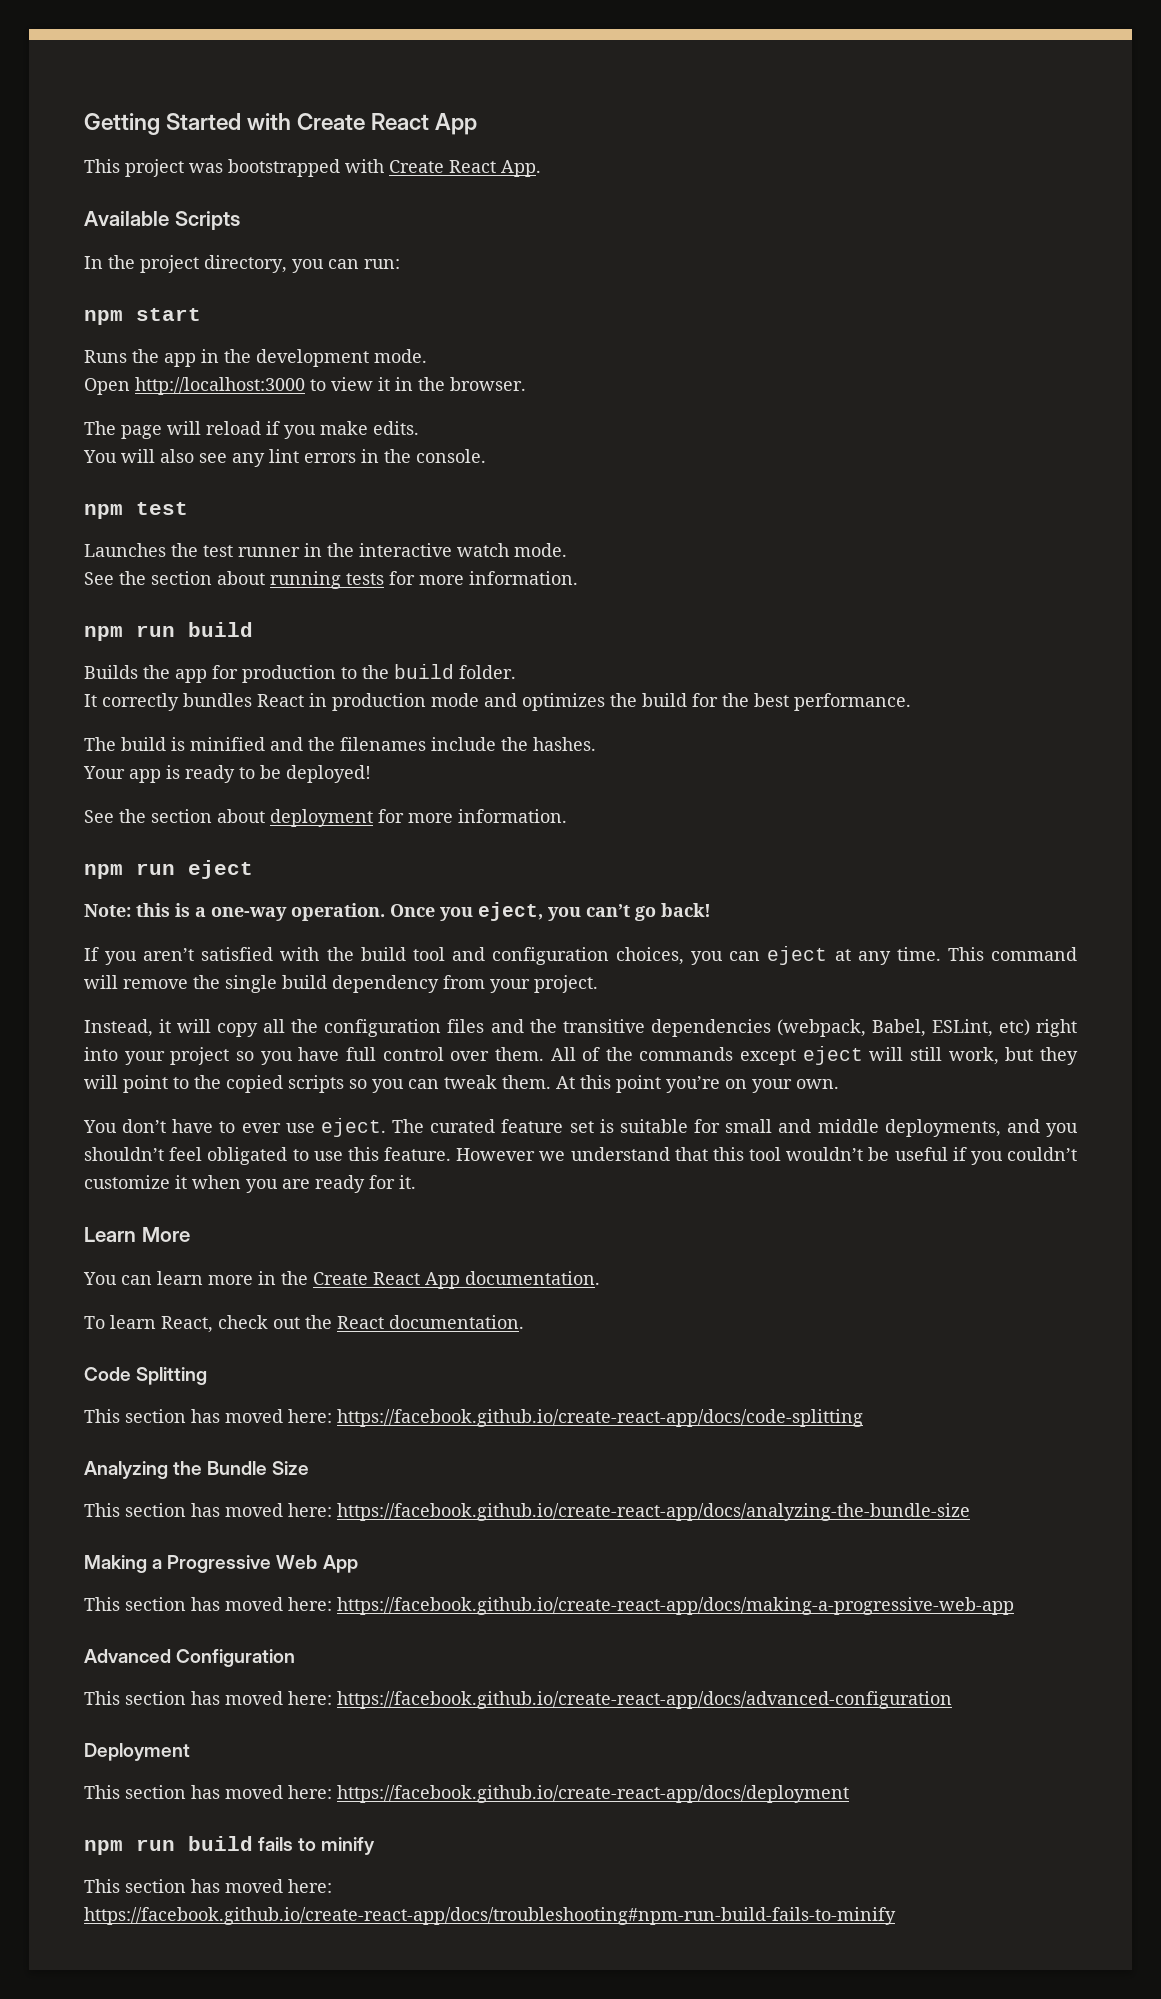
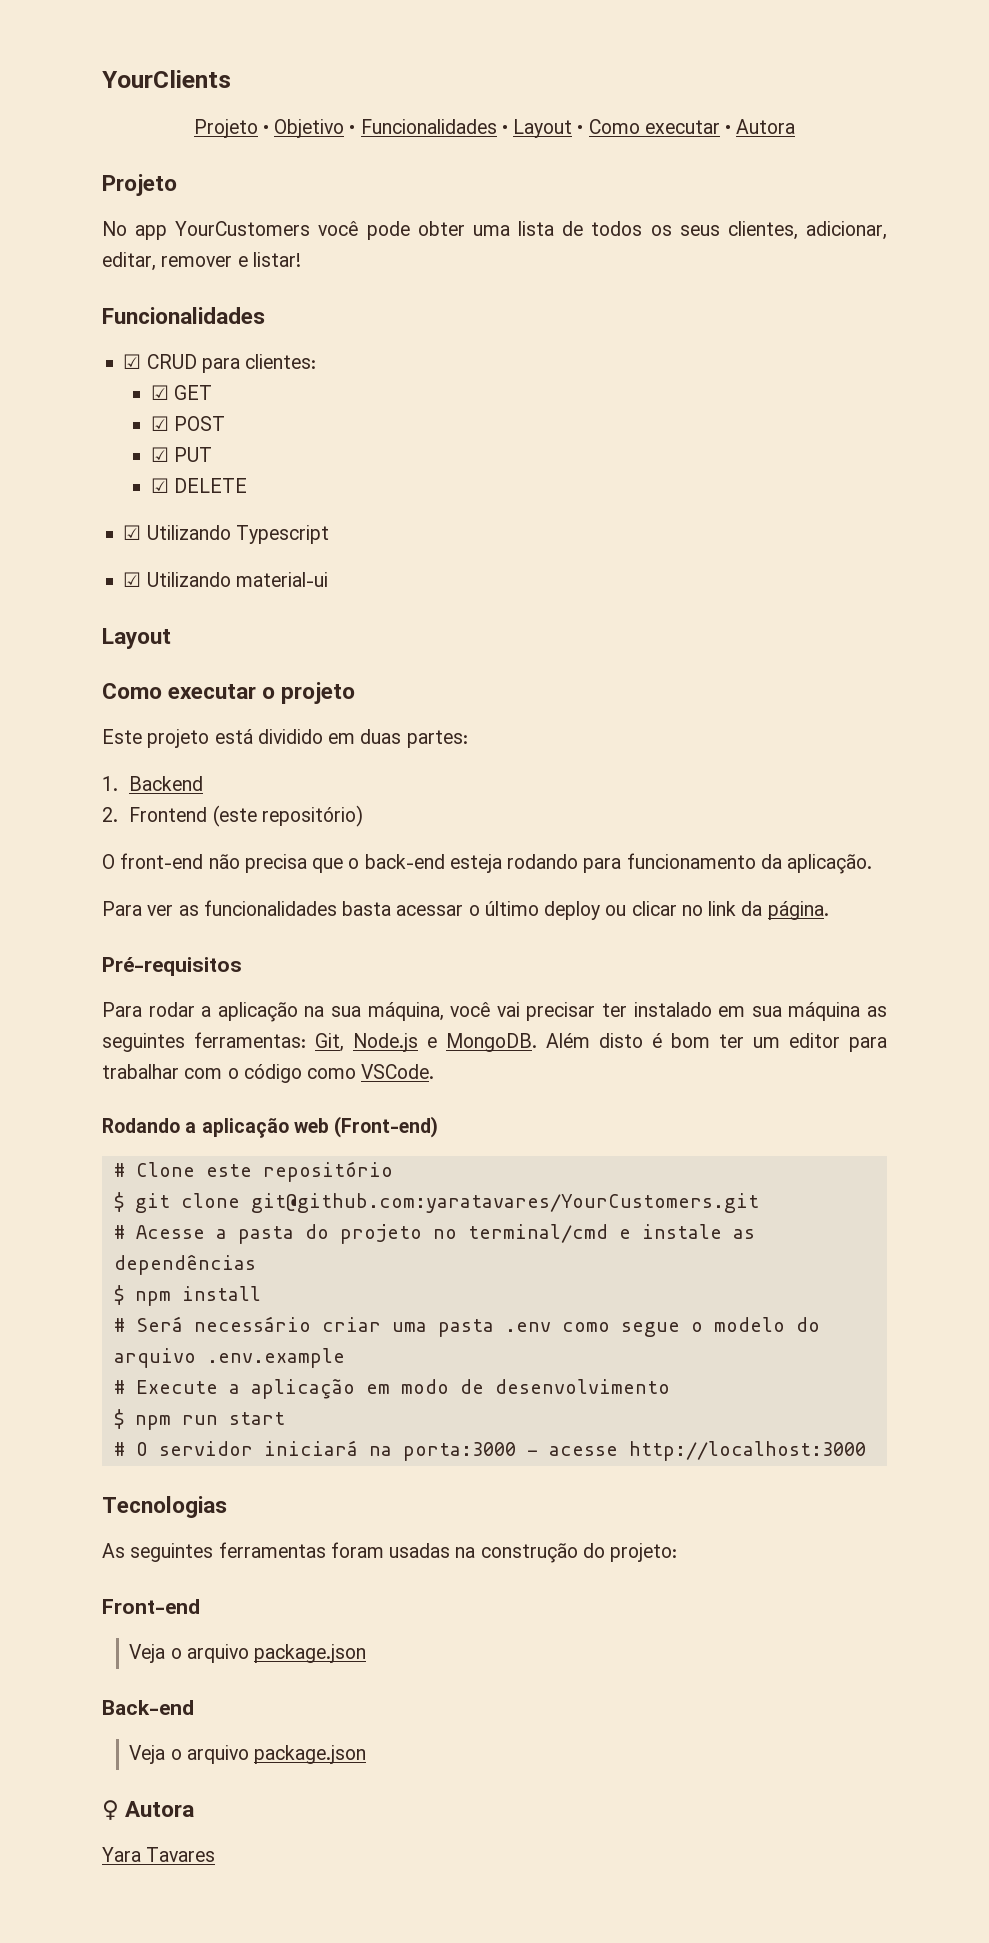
[84,113,478,135] [84,159,541,177] [84,211,240,230] [84,255,400,273] [84,308,201,325] [84,349,427,367] [84,377,526,395] [84,421,419,439] [83,449,486,467] [84,502,188,519] [84,543,567,557] [84,571,578,589] [84,622,253,641] [84,664,516,683] [84,693,911,711] [84,737,596,751] [83,765,371,783] [84,809,567,827] [84,860,253,879] [84,902,711,921] [84,946,1077,965] [84,975,598,993] [84,1019,1077,1037] [84,1046,1078,1065] [84,1075,839,1093] [83,1118,1078,1137] [84,1147,1077,1165] [84,1175,416,1193] [84,1227,190,1242] [83,1271,600,1289] [84,1315,524,1333] [84,1367,208,1385] [84,1409,863,1427] [84,1461,310,1479] [84,1503,970,1521] [84,1555,358,1573] [84,1597,1014,1615] [84,1649,296,1667] [84,1691,952,1709] [84,1743,190,1761] [84,1785,849,1803] [84,1836,376,1855] [84,1879,332,1893] [84,1907,896,1925] Getting Started with Create React App // This project was bootstrapped with Create React App. // Available Scripts // In the project directory, you can run: // npm start // Runs the app in the development mode. // Open http://localhost:3000 to view it in the browser. // The page will reload if you make edits. // You will also see any lint errors in the console. // npm test // Launches the test runner in the interactive watch mode. // See the section about running tests for more information. // npm run build // Builds the app for production to the build folder. // It correctly bundles React in production mode and optimizes the build for the best performance. // The build is minified and the filenames include the hashes. // Your app is ready to be deployed! // See the section about deployment for more information. // npm run eject // Note: this is a one-way operation. Once you eject, you can’t go back! // If you aren’t satisfied with the build tool and configuration choices, you can eject at any time. This command will remove the single build dependency from your project. // Instead, it will copy all the configuration files and the transitive dependencies (webpack, Babel, ESLint, etc) right into your project so you have full control over them. All of the commands except eject will still work, but they will point to the copied scripts so you can tweak them. At this point you’re on your own. // You don’t have to ever use eject. The curated feature set is suitable for small and middle deployments, and you shouldn’t feel obligated to use this feature. However we understand that this tool wouldn’t be useful if you couldn’t customize it when you are ready for it. // Learn More // You can learn more in the Create React App documentation. // To learn React, check out the React documentation. // Code Splitting // This section has moved here: https://facebook.github.io/create-react-app/docs/code-splitting // Analyzing the Bundle Size // This section has moved here: https://facebook.github.io/create-react-app/docs/analyzing-the-bundle-size // Making a Progressive Web App // This section has moved here: https://facebook.github.io/create-react-app/docs/making-a-progressive-web-app // Advanced Configuration // This section has moved here: https://facebook.github.io/create-react-app/docs/advanced-configuration // Deployment // This section has moved here: https://facebook.github.io/create-react-app/docs/deployment // npm run build fails to minify // This section has moved here: https://facebook.github.io/create-react-app/docs/troubleshooting#npm-run-build-fails-to-minify -> [102,70,231,88] [193,119,796,138] [102,174,177,196] [102,221,888,240] [102,252,301,271] [102,307,265,324] [123,354,317,373] [150,385,213,400] [150,416,226,431] [150,447,213,462] [150,478,248,493] [123,525,329,544] [123,572,328,587] [102,628,171,649] [102,682,356,704] [102,729,468,748] [102,776,204,791] [102,805,363,827] [102,853,873,874] [102,900,829,920] [102,957,242,976] [102,1002,888,1022] [102,1032,887,1052] [102,1064,435,1083] [102,1116,439,1138] [113,1161,393,1182] [113,1192,759,1213] [113,1224,755,1244] [113,1255,256,1275] [113,1285,261,1306] [113,1316,820,1337] [113,1348,345,1368] [113,1379,670,1399] [113,1409,285,1430] [113,1440,866,1461] [102,1496,227,1518] [102,1542,678,1563] [102,1599,200,1614] [129,1644,367,1663] [102,1700,194,1715] [129,1745,367,1764] [102,1800,195,1820] [102,1847,216,1862] YourClients // Projeto • Objetivo • Funcionalidades • Layout • Como executar • Autora // Projeto // No app YourCustomers você pode obter uma lista de todos os seus clientes, adicionar, editar, remover e listar! // Funcionalidades // ☑ CRUD para clientes: // ☑ GET // ☑ POST // ☑ PUT // ☑ DELETE // ☑ Utilizando Typescript // ☑ Utilizando material-ui // Layout // Como executar o projeto // Este projeto está dividido em duas partes: // 1. Backend // 2. Frontend (este repositório) // O front-end não precisa que o back-end esteja rodando para funcionamento da aplicação. // Para ver as funcionalidades basta acessar o último deploy ou clicar no link da página. // Pré-requisitos // Para rodar a aplicação na sua máquina, você vai precisar ter instalado em sua máquina as seguintes ferramentas: Git, Node.js e MongoDB. Além disto é bom ter um editor para trabalhar com o código como VSCode. // Rodando a aplicação web (Front-end) // # Clone este repositório // $ git clone git@github.com:yaratavares/YourCustomers.git // # Acesse a pasta do projeto no terminal/cmd e instale as dependências // $ npm install // # Será necessário criar uma pasta .env como segue o modelo do arquivo .env.example // # Execute a aplicação em modo de desenvolvimento // $ npm run start // # O servidor iniciará na porta:3000 - acesse http://localhost:3000 // Tecnologias // As seguintes ferramentas foram usadas na construção do projeto: // Front-end // Veja o arquivo package.json // Back-end // Veja o arquivo package.json // ♀ Autora // Yara Tavares

